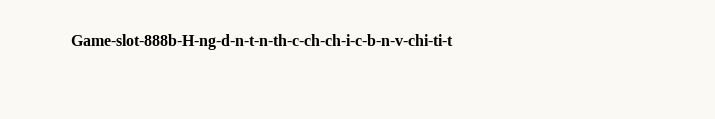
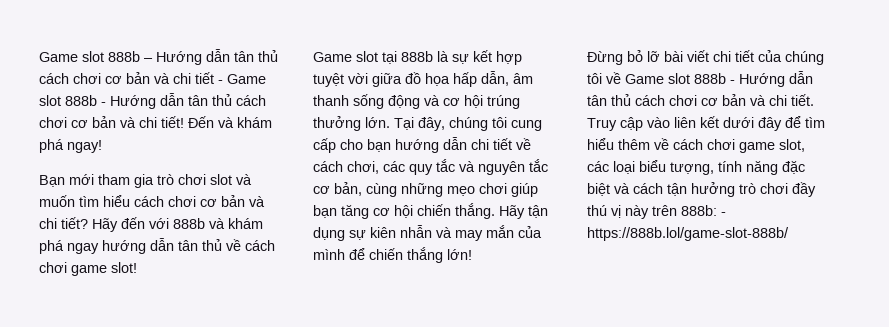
[71,34,453,50] Game-slot-888b-H-ng-d-n-t-n-th-c-ch-ch-i-c-b-n-v-chi-ti-t -> [39,49,278,65] [39,72,266,84] [39,93,266,109] [39,116,272,128] [39,139,102,153] [39,174,252,188] [39,195,265,207] [39,217,263,232] [39,238,275,254] [39,262,137,276] [313,50,522,65] [313,71,533,87] [313,94,520,109] [313,116,542,131] [313,137,531,153] [313,159,548,175] [313,182,538,197] [313,203,548,219] [313,225,542,241] [313,247,472,263] [587,50,824,65] [587,71,813,87] [587,94,814,106] [587,116,825,131] [587,138,805,153] [587,160,805,175] [587,182,816,197] [587,205,726,219] [587,227,789,241] Game slot 888b – Hướng dẫn tân thủ cách chơi cơ bản và chi tiết - Game slot 888b - Hướng dẫn tân thủ cách chơi cơ bản và chi tiết! Đến và khám phá ngay! // Bạn mới tham gia trò chơi slot và muốn tìm hiểu cách chơi cơ bản và chi tiết? Hãy đến với 888b và khám phá ngay hướng dẫn tân thủ về cách chơi game slot! // Game slot tại 888b là sự kết hợp tuyệt vời giữa đồ họa hấp dẫn, âm thanh sống động và cơ hội trúng thưởng lớn. Tại đây, chúng tôi cung cấp cho bạn hướng dẫn chi tiết về cách chơi, các quy tắc và nguyên tắc cơ bản, cùng những mẹo chơi giúp bạn tăng cơ hội chiến thắng. Hãy tận dụng sự kiên nhẫn và may mắn của mình để chiến thắng lớn! // Đừng bỏ lỡ bài viết chi tiết của chúng tôi về Game slot 888b - Hướng dẫn tân thủ cách chơi cơ bản và chi tiết. Truy cập vào liên kết dưới đây để tìm hiểu thêm về cách chơi game slot, các loại biểu tượng, tính năng đặc biệt và cách tận hưởng trò chơi đầy thú vị này trên 888b: - https://888b.lol/game-slot-888b/

